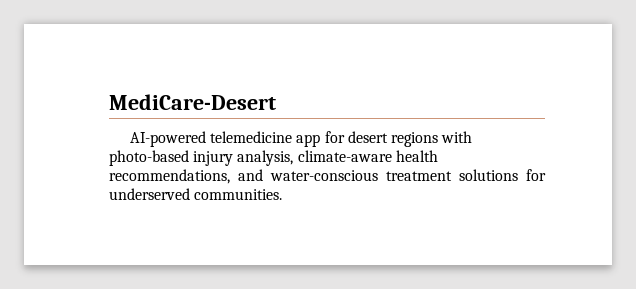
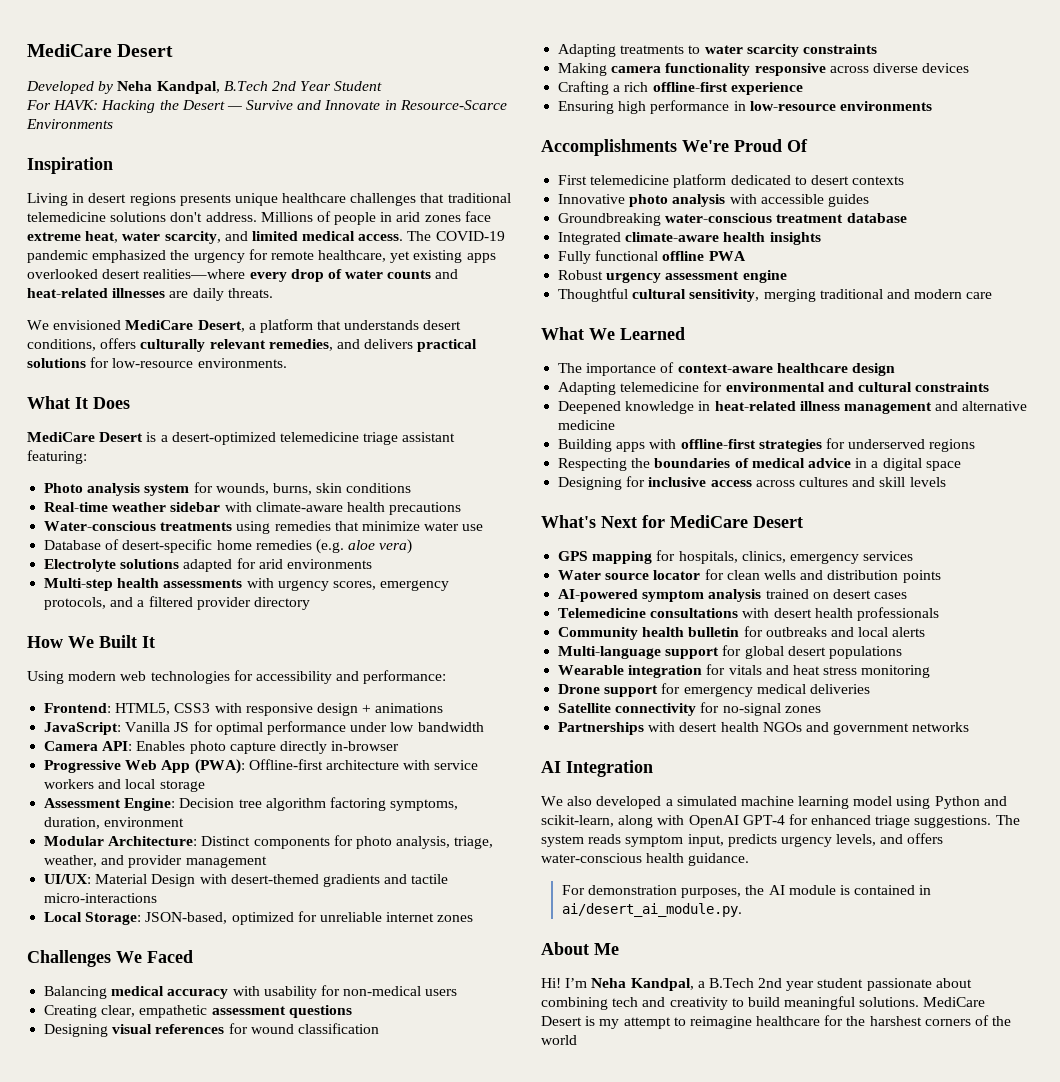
[109,94,276,110] [130,131,473,147] [109,150,438,166] [109,169,546,184] [109,188,283,200] MediCare-Desert // AI-powered telemedicine app for desert regions with photo-based injury analysis, climate-aware health recommendations, and water-conscious treatment solutions for underserved communities. -> [27,44,174,57] [26,81,383,94] [26,100,507,113] [26,119,113,129] [27,157,113,174] [27,193,511,206] [27,211,491,225] [27,231,505,244] [27,249,496,263] [27,269,459,282] [27,288,273,301] [27,319,462,333] [27,338,478,352] [27,357,287,368] [27,396,130,409] [27,432,456,445] [27,450,87,464] [44,482,412,496] [44,502,462,515] [44,521,484,534] [44,539,413,554] [44,558,372,572] [44,578,450,591] [44,596,310,610] [27,635,155,648] [27,670,447,684] [44,703,444,716] [44,721,484,735] [44,741,400,754] [44,759,479,774] [44,779,205,792] [44,797,459,811] [44,817,185,829] [44,835,494,849] [44,855,267,868] [44,874,449,887] [44,893,158,903] [44,911,474,925] [27,950,193,967] [44,985,458,999] [44,1005,352,1018] [44,1023,379,1037] [558,44,877,57] [558,63,970,76] [558,81,803,95] [558,100,932,114] [541,139,808,156] [558,174,905,188] [558,194,869,207] [558,213,907,226] [558,232,821,245] [558,250,746,264] [558,270,787,283] [558,288,993,302] [541,327,685,340] [558,362,895,376] [558,381,990,395] [558,401,1028,414] [558,420,616,430] [558,438,976,452] [558,458,961,471] [558,476,946,490] [541,515,803,528] [558,550,914,564] [558,569,941,583] [558,589,908,602] [558,607,939,621] [558,626,926,640] [558,645,902,659] [558,664,931,678] [558,683,870,697] [558,702,821,716] [558,722,970,735] [541,760,653,777] [541,796,1007,809] [541,814,1020,828] [541,833,944,847] [541,853,750,866] [561,885,932,898] [561,903,742,917] [541,942,619,955] [541,978,972,991] [541,996,986,1010] [541,1015,1012,1029] [541,1035,577,1045] MediCare Desert // Developed by Neha Kandpal, B.Tech 2nd Year Student // For HAVK: Hacking the Desert — Survive and Innovate in Resource-Scarce Environments // Inspiration // Living in desert regions presents unique healthcare challenges that traditional telemedicine solutions don't address. Millions of people in arid zones face extreme heat, water scarcity, and limited medical access. The COVID-19 pandemic emphasized the urgency for remote healthcare, yet existing apps overlooked desert realities—where every drop of water counts and heat-related illnesses are daily threats. // We envisioned MediCare Desert, a platform that understands desert conditions, offers culturally relevant remedies, and delivers practical solutions for low-resource environments. // What It Does // MediCare Desert is a desert-optimized telemedicine triage assistant featuring: // Photo analysis system for wounds, burns, skin conditions // Real-time weather sidebar with climate-aware health precautions // Water-conscious treatments using remedies that minimize water use // Database of desert-specific home remedies (e.g. aloe vera) // Electrolyte solutions adapted for arid environments // Multi-step health assessments with urgency scores, emergency protocols, and a filtered provider directory // How We Built It // Using modern web technologies for accessibility and performance: // Frontend: HTML5, CSS3 with responsive design + animations // JavaScript: Vanilla JS for optimal performance under low bandwidth // Camera API: Enables photo capture directly in-browser // Progressive Web App (PWA): Offline-first architecture with service workers and local storage // Assessment Engine: Decision tree algorithm factoring symptoms, duration, environment // Modular Architecture: Distinct components for photo analysis, triage, weather, and provider management // UI/UX: Material Design with desert-themed gradients and tactile micro-interactions // Local Storage: JSON-based, optimized for unreliable internet zones // Challenges We Faced // Balancing medical accuracy with usability for non-medical users // Creating clear, empathetic assessment questions // Designing visual references for wound classification // Adapting treatments to water scarcity constraints // Making camera functionality responsive across diverse devices // Crafting a rich offline-first experience // Ensuring high performance in low-resource environments // Accomplishments We're Proud Of // First telemedicine platform dedicated to desert contexts // Innovative photo analysis with accessible guides // Groundbreaking water-conscious treatment database // Integrated climate-aware health insights // Fully functional offline PWA // Robust urgency assessment engine // Thoughtful cultural sensitivity, merging traditional and modern care // What We Learned // The importance of context-aware healthcare design // Adapting telemedicine for environmental and cultural constraints // Deepened knowledge in heat-related illness management and alternative medicine // Building apps with offline-first strategies for underserved regions // Respecting the boundaries of medical advice in a digital space // Designing for inclusive access across cultures and skill levels // What's Next for MediCare Desert // GPS mapping for hospitals, clinics, emergency services // Water source locator for clean wells and distribution points // AI-powered symptom analysis trained on desert cases // Telemedicine consultations with desert health professionals // Community health bulletin for outbreaks and local alerts // Multi-language support for global desert populations // Wearable integration for vitals and heat stress monitoring // Drone support for emergency medical deliveries // Satellite connectivity for no-signal zones // Partnerships with desert health NGOs and government networks // AI Integration // We also developed a simulated machine learning model using Python and scikit-learn, along with OpenAI GPT-4 for enhanced triage suggestions. The system reads symptom input, predicts urgency levels, and offers water-conscious health guidance. // For demonstration purposes, the AI module is contained in ai/desert_ai_module.py. // About Me // Hi! I’m Neha Kandpal, a B.Tech 2nd year student passionate about combining tech and creativity to build meaningful solutions. MediCare Desert is my attempt to reimagine healthcare for the harshest corners of the world

